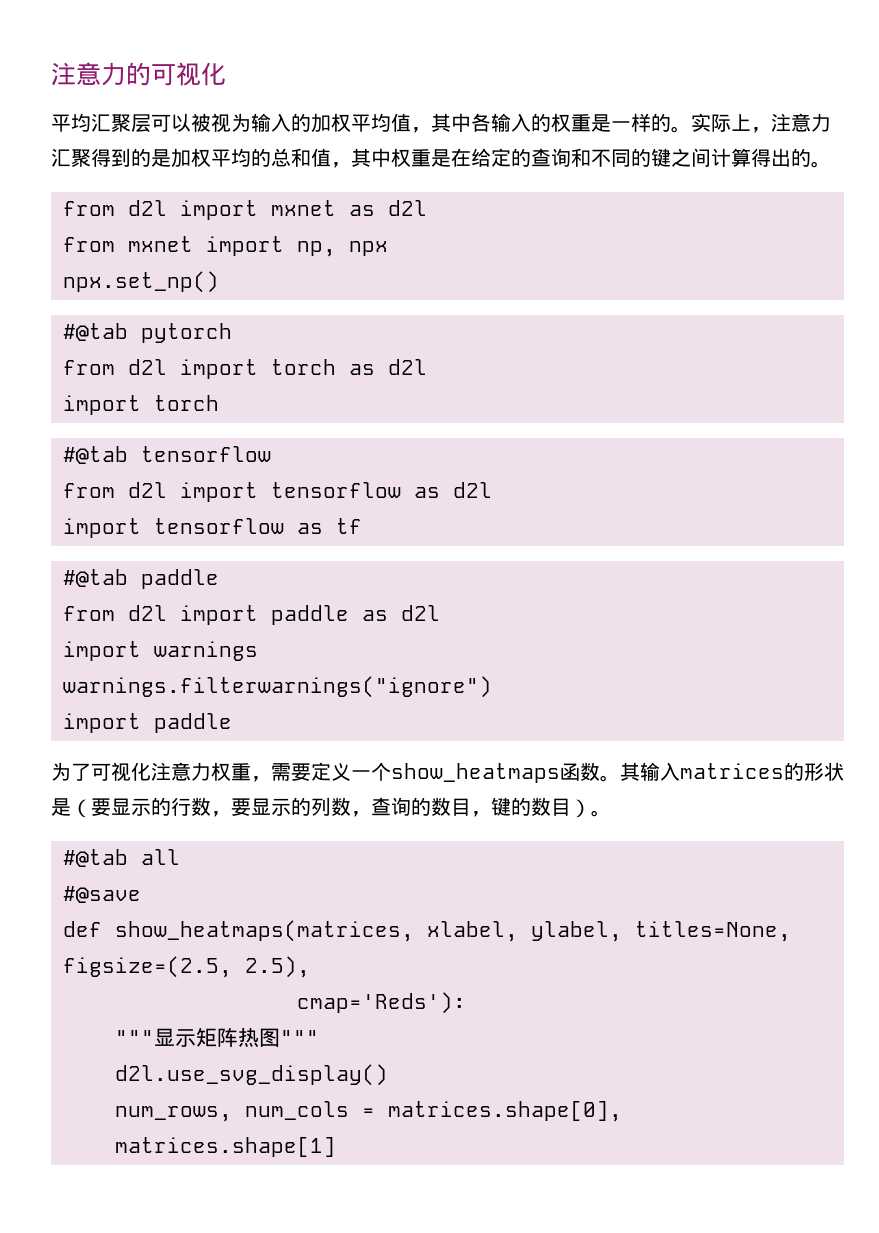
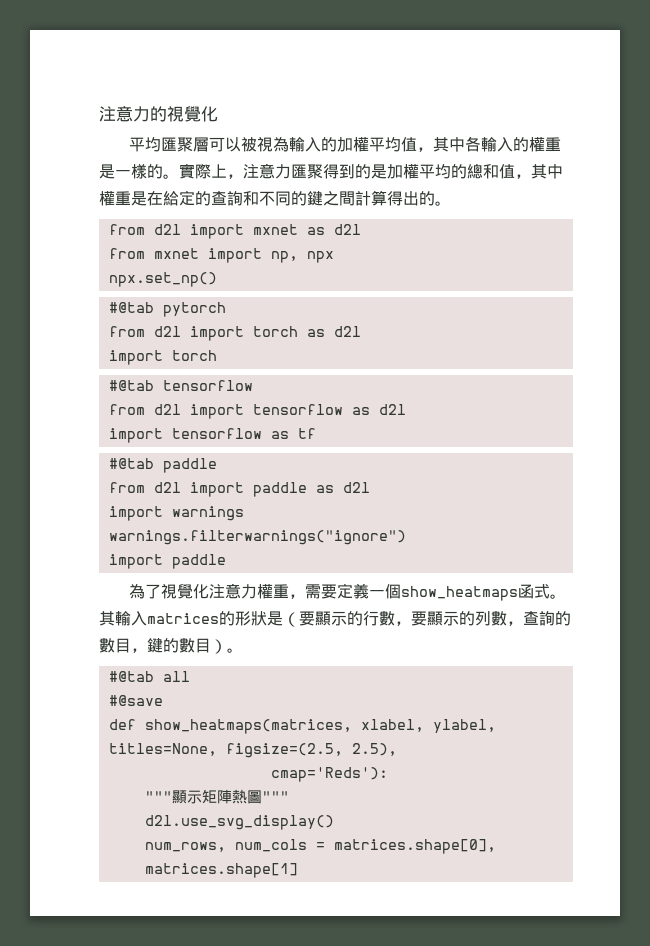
[151,62,201,86] 可视 -> [167,106,201,122] 視覺
[91,113,731,133] 汇聚层可以被视为输入的加权平均值，其中各输入的权重是一样的。实际 -> [160,136,561,152] [99,163,211,179] 匯聚層可以被視為輸入的加權平均值，其中各輸入的權重是一樣的。實際
[51,148,71,167] 汇 -> [291,164,307,178] 匯
[191,148,731,168] 权平均的总和值，其中权重是在给定的查询和不同的键之间计 -> [403,163,563,179] [99,190,371,206] 權平均的總和值，其中權重是在給定的查詢和不同的鍵之間計
[51,762,131,782] 为了可视 -> [128,583,193,599] 為了視覺
[211,762,231,781] 权 -> [256,584,273,599] 權
[331,762,844,783] [51,797,551,818] 义一个show_heatmaps函数。其输入matrices的形状是（要显示的行数，要显示的列数，查询的数目，键的数 -> [352,583,566,601] [99,610,571,627] [99,638,195,653] 義一個show_heatmaps函式。其輸入matrices的形狀是（要顯示的行數，要顯示的列數，查詢的數目，鍵的數
[154,1027,280,1047] 显示矩阵热图 -> [171,789,262,804] 顯示矩陣熱圖

